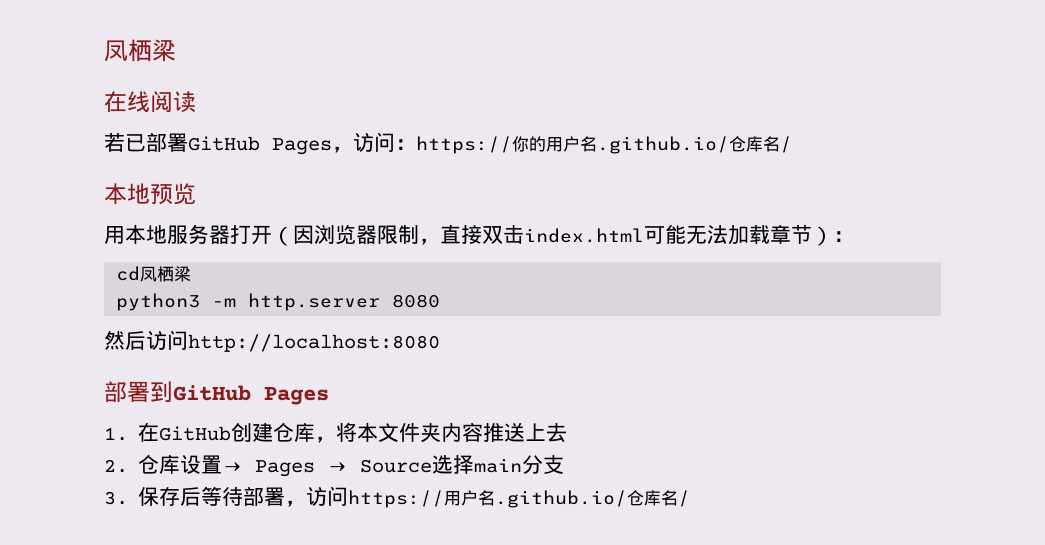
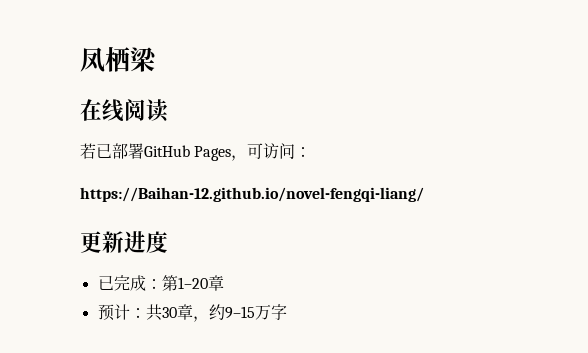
(353, 149) none -> [247,143,264,159] 可
[416,136,792,154] [104,183,196,205] [104,224,854,246] [116,266,192,282] [116,293,441,311] [104,330,440,352] [104,381,329,405] [104,422,568,443] [104,454,565,477] [104,486,691,508] https://你的用户名.github.io/仓库名/ // 本地预览 // 用本地服务器打开（因浏览器限制，直接双击index.html可能无法加载章节）： // cd凤栖梁 // python3 -m http.server 8080 // 然后访问http://localhost:8080 // 部署到GitHub Pages // 1.在GitHub创建仓库，将本文件夹内容推送上去 // 2.仓库设置→ Pages → Source选择main分支 // 3.保存后等待部署，访问https://用户名.github.io/仓库名/ -> [80,187,424,202] [80,231,168,253] [97,275,224,291] [97,304,287,322] // https://Baihan-12.github.io/novel-fengqi-liang/ // 更新进度 // 已完成：第1–20章 // 预计：共30章，约9–15万字

